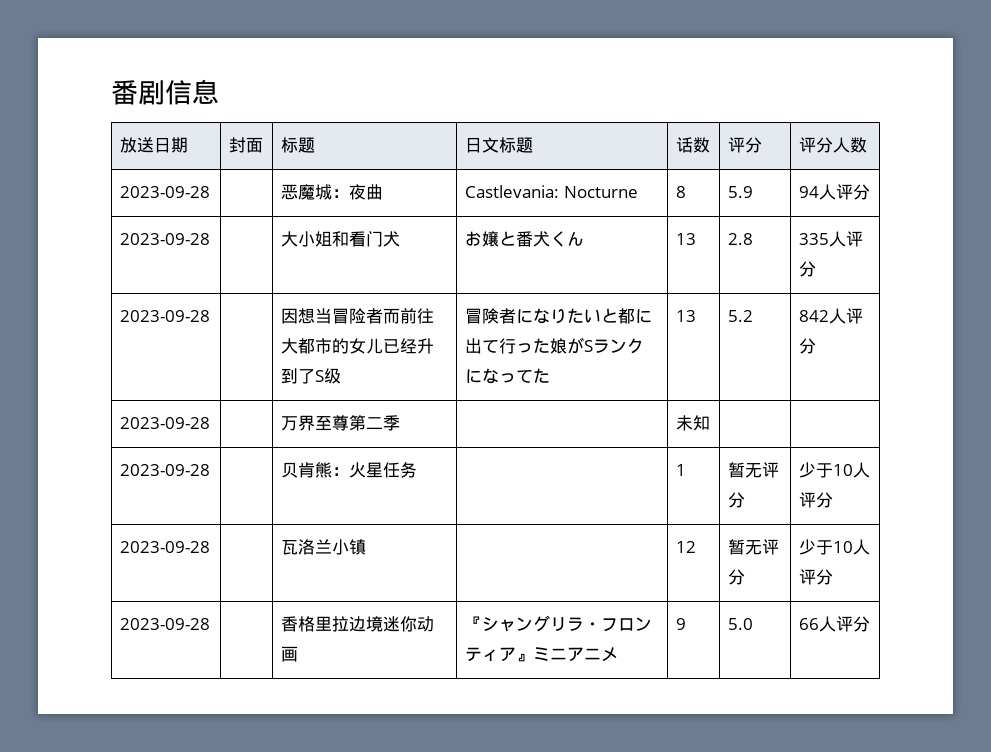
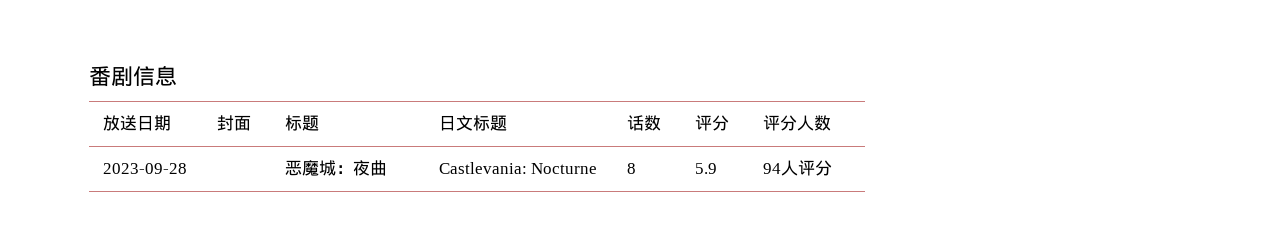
[120,233,211,245] [281,231,401,247] [465,231,585,247] [676,233,697,245] [728,233,754,245] [799,231,864,247] [799,261,817,277] [120,310,211,322] [281,308,435,324] [281,338,435,354] [281,368,342,384] [465,308,653,324] [465,337,645,354] [465,368,551,384] [676,310,697,322] [728,310,754,322] [799,308,864,324] [799,338,817,354] [120,417,211,429] [281,415,401,431] [676,415,711,431] [120,464,211,476] [281,462,418,478] [676,464,687,476] [728,462,780,478] [728,492,746,508] [799,462,871,478] [799,492,834,508] [120,541,211,553] [281,539,367,555] [676,541,697,553] [728,539,780,555] [728,569,746,585] [799,539,871,555] [799,569,834,585] [120,618,211,630] [281,616,435,632] [281,646,299,662] [465,615,653,632] [465,647,619,662] [676,618,687,630] [728,618,754,630] [799,616,871,632] // 2023-09-28 | | 大小姐和看门犬 | お嬢と番犬くん | 13 | 2.8 | 335人评分 // 2023-09-28 | | 因想当冒险者而前往大都市的女儿已经升到了S级 | 冒険者になりたいと都に出て行った娘がSランクになってた | 13 | 5.2 | 842人评分 // 2023-09-28 | | 万界至尊第二季 | | 未知 | | // 2023-09-28 | | 贝肯熊：火星任务 | | 1 | 暂无评分 | 少于10人评分 // 2023-09-28 | | 瓦洛兰小镇 | | 12 | 暂无评分 | 少于10人评分 // 2023-09-28 | | 香格里拉边境迷你动画 | 『シャングリラ・フロンティア』ミニアニメ | 9 | 5.0 | 66人评分 -> (832, 168) none

